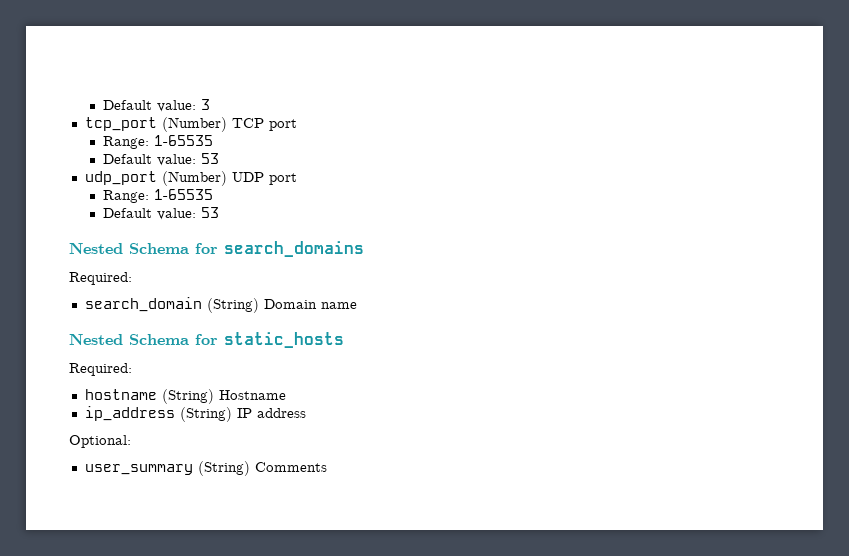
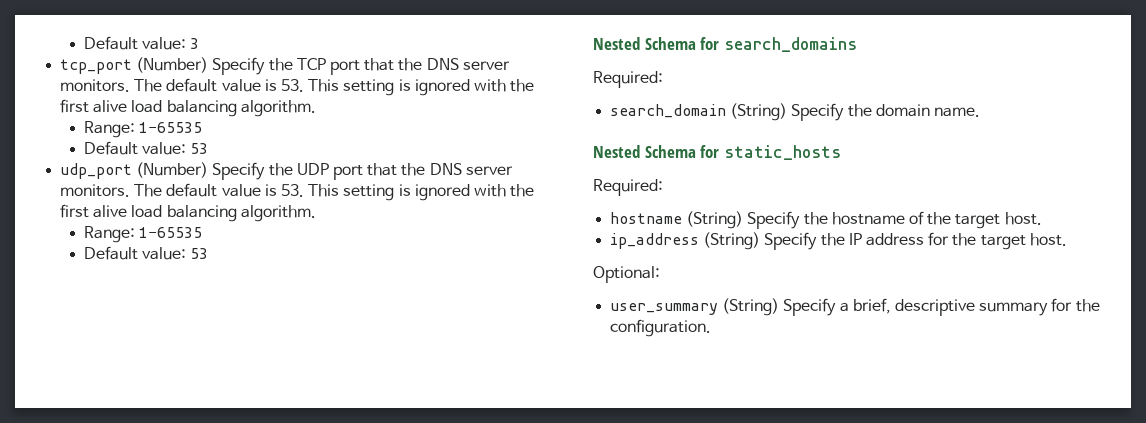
(227, 124) none -> [212,57,293,75] Specify the
(297, 125) none -> [364,58,510,71] [60,78,535,96] [60,99,316,117] that the DNS server monitors. The default value is 53. This setting is ignored with the first alive load balancing algorithm.
(227, 178) none -> [212,162,293,180] Specify the
(297, 179) none -> [367,163,513,176] [60,183,535,201] [60,204,316,222] that the DNS server monitors. The default value is 53. This setting is ignored with the first alive load balancing algorithm.
[263,299,357,309] Domain name -> [791,103,980,121] Specify the domain name.
[218,390,286,400] Hostname -> [747,211,1042,229] Specify the hostname of the target host.
(232, 414) none -> [764,232,845,250] Specify the
(306, 413) none -> [928,232,1067,250] for the target host.
[254,462,327,472] Comments -> [783,298,1100,316] [610,319,712,337] Specify a brief, descriptive summary for the configuration.

